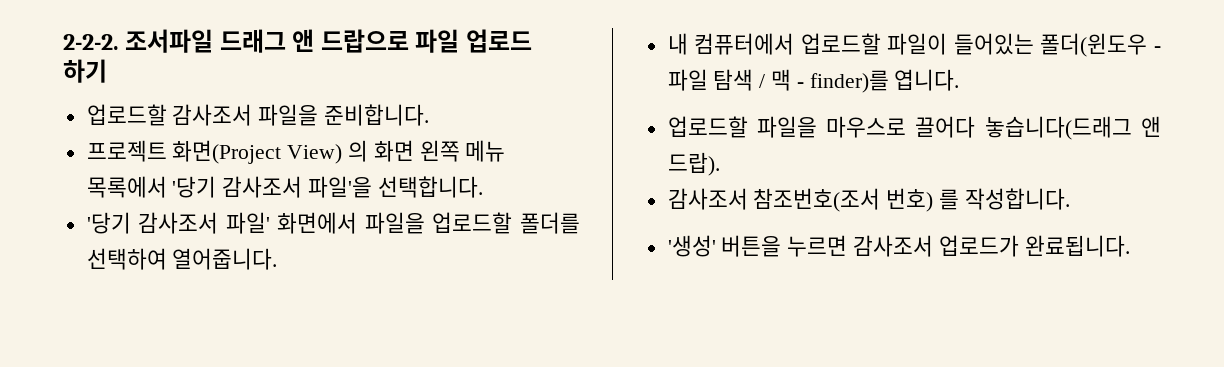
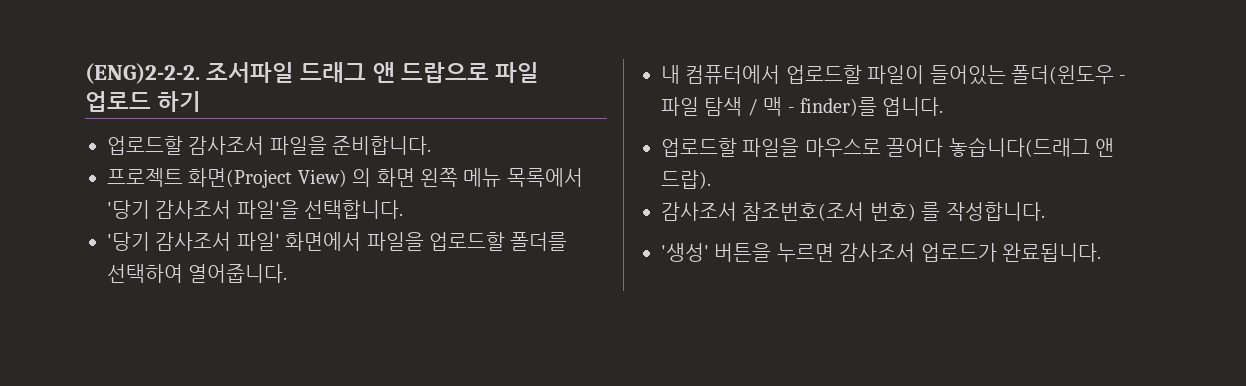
[63,34,119,50] 2-2-2. -> [85,63,200,84] (ENG)2-2-2.

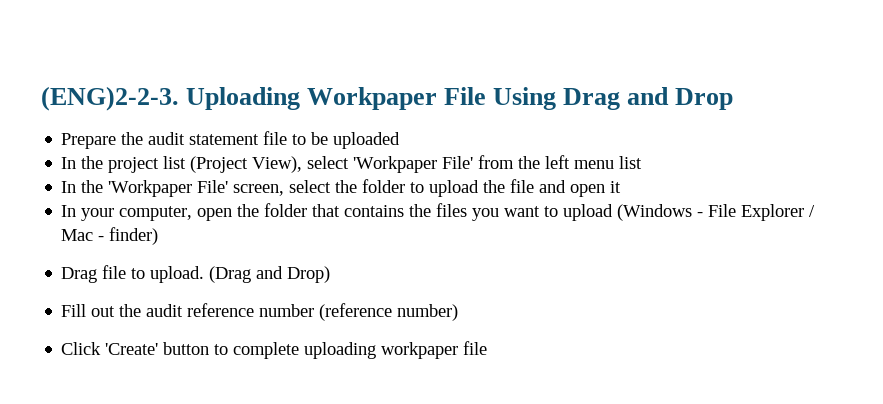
[85,62,540,84] [85,91,202,112] [107,136,432,155] [107,168,583,188] [107,200,404,219] [107,232,568,251] [107,264,288,283] [661,65,1127,85] [661,97,944,116] [661,137,1114,157] [661,170,711,189] [661,202,1045,221] [661,243,1101,262] (ENG)2-2-2. 조서파일 드래그 앤 드랍으로 파일 업로드 하기 // 업로드할 감사조서 파일을 준비합니다. // 프로젝트 화면(Project View) 의 화면 왼쪽 메뉴 목록에서 '당기 감사조서 파일'을 선택합니다. // '당기 감사조서 파일' 화면에서 파일을 업로드할 폴더를 선택하여 열어줍니다. // 내 컴퓨터에서 업로드할 파일이 들어있는 폴더(윈도우 - 파일 탐색 / 맥 - finder)를 엽니다. // 업로드할 파일을 마우스로 끌어다 놓습니다(드래그 앤 드랍). // 감사조서 참조번호(조서 번호) 를 작성합니다. // '생성' 버튼을 누르면 감사조서 업로드가 완료됩니다. -> [41,86,734,111] [61,131,401,149] [61,155,643,173] [61,179,622,197] [61,203,816,221] [61,227,159,245] [61,265,331,283] [61,303,459,321] [61,341,488,359] (ENG)2-2-3. Uploading Workpaper File Using Drag and Drop // Prepare the audit statement file to be uploaded // In the project list (Project View), select 'Workpaper File' from the left menu list // In the 'Workpaper File' screen, select the folder to upload the file and open it // In your computer, open the folder that contains the files you want to upload (Windows - File Explorer / Mac - finder) // Drag file to upload. (Drag and Drop) // Fill out the audit reference number (reference number) // Click 'Create' button to complete uploading workpaper file

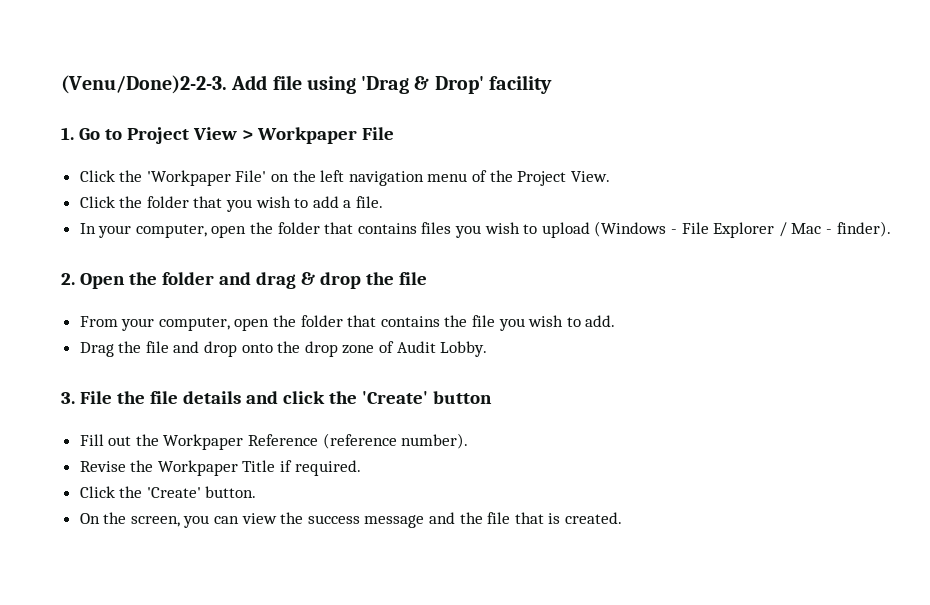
[41,86,734,111] [61,131,401,149] [61,155,643,173] [61,179,622,197] (ENG)2-2-3. Uploading Workpaper File Using Drag and Drop // Prepare the audit statement file to be uploaded // In the project list (Project View), select 'Workpaper File' from the left menu list // In the 'Workpaper File' screen, select the folder to upload the file and open it -> [61,75,552,94] [61,127,394,144] [79,170,610,186] [79,196,384,212] (Venu/Done)2-2-3. Add file using 'Drag & Drop' facility // 1. Go to Project View > Workpaper File // Click the 'Workpaper File' on the left navigation menu of the Project View. // Click the folder that you wish to add a file.
[409,204,432,217] the -> (417, 228) none
[504,206,541,217] want -> [484,222,520,234] wish
[109,227,159,245] [61,265,331,283] [61,303,459,321] [61,341,488,359] finder) // Drag file to upload. (Drag and Drop) // Fill out the audit reference number (reference number) // Click 'Create' button to complete uploading workpaper file -> [836,221,891,237] [61,272,427,289] [79,315,616,331] [79,341,488,357] [61,391,492,404] [79,433,469,450] [79,460,361,476] [79,486,257,498] [79,512,622,528] finder). // 2. Open the folder and drag & drop the file // From your computer, open the folder that contains the file you wish to add. // Drag the file and drop onto the drop zone of Audit Lobby. // 3. File the file details and click the 'Create' button // Fill out the Workpaper Reference (reference number). // Revise the Workpaper Title if required. // Click the 'Create' button. // On the screen, you can view the success message and the file that is created.

